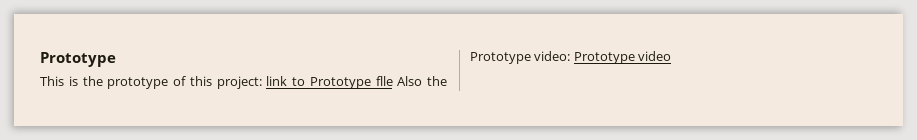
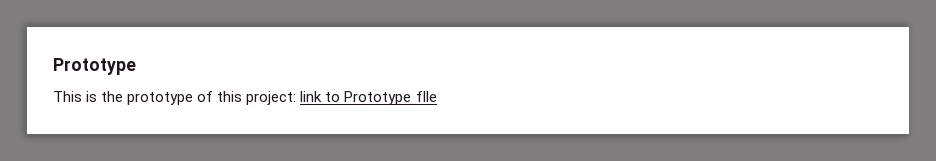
[397,76,447,86] [470,51,672,64] Also the Prototype video: Prototype video -> (437, 96) none

